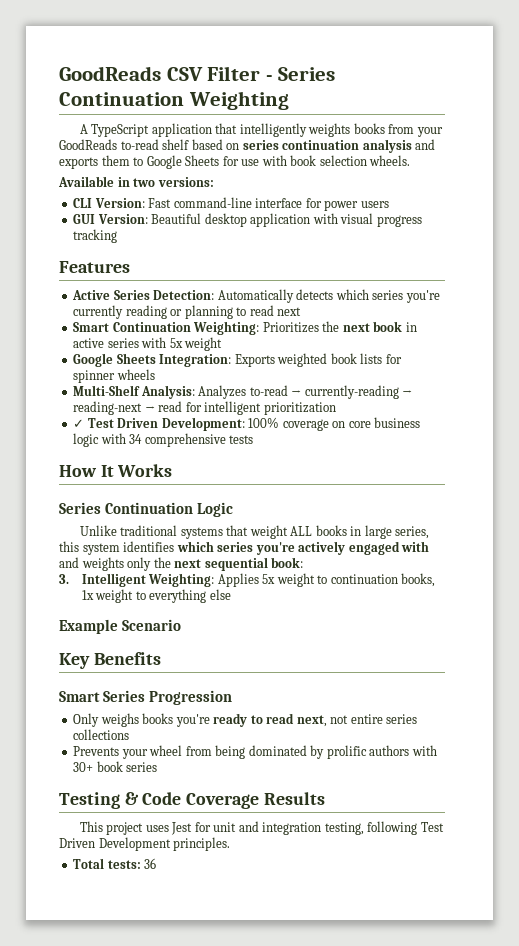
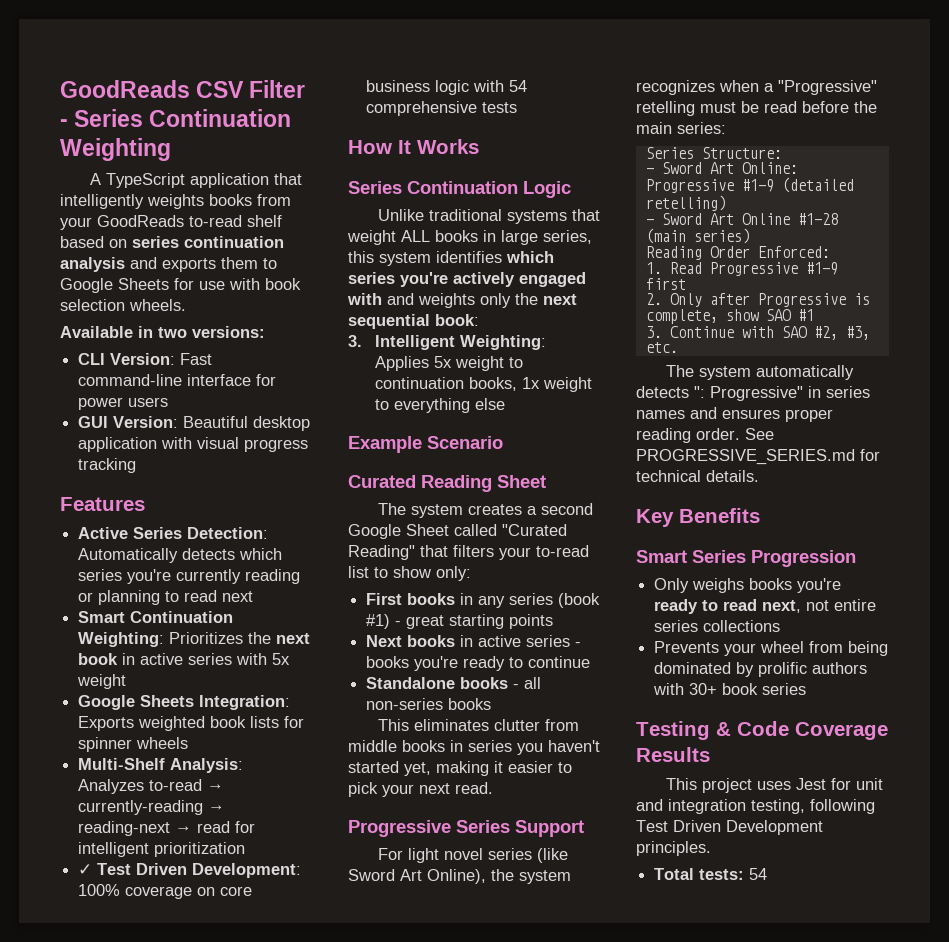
[129,434,143,444] 34 -> [509,80,528,92] 54
(182, 625) none -> [348,475,546,492] [377,503,593,518] [348,524,567,539] [348,545,589,560] [348,566,471,581] [366,593,601,608] [366,614,554,629] [366,635,582,647] [366,656,591,671] [366,677,542,689] [366,698,492,710] [377,719,579,731] [348,740,600,755] [348,761,572,776] [348,782,493,797] [348,820,584,837] [377,848,568,863] [348,869,571,884] [636,80,877,95] [636,101,877,116] [636,122,726,134] [645,147,782,159] [645,162,798,174] [645,177,854,193] [645,195,726,211] [645,213,838,225] [645,228,750,244] [645,246,830,260] [645,262,838,276] [645,278,686,290] [645,293,870,307] [645,309,814,324] [645,326,870,340] [645,342,678,353] [665,365,854,380] [636,386,870,401] [636,407,833,422] [636,428,774,443] [636,449,880,465] [636,470,759,482] // Curated Reading Sheet // The system creates a second Google Sheet called "Curated Reading" that filters your to-read list to show only: // First books in any series (book #1) - great starting points // Next books in active series - books you're ready to continue // Standalone books - all non-series books // This eliminates clutter from middle books in series you haven't started yet, making it easier to pick your next read. // Progressive Series Support // For light novel series (like Sword Art Online), the system recognizes when a "Progressive" retelling must be read before the main series: // Series Structure: // - Sword Art Online: Progressive #1-9 (detailed retelling) // - Sword Art Online #1-28 (main series) // Reading Order Enforced: // 1. Read Progressive #1-9 first // 2. Only after Progressive is complete, show SAO #1 // 3. Continue with SAO #2, #3, etc. // The system automatically detects ": Progressive" in series names and ensures proper reading order. See PROGRESSIVE_SERIES.md for technical details.
[144,858,157,869] 36 -> [749,868,768,880] 54

